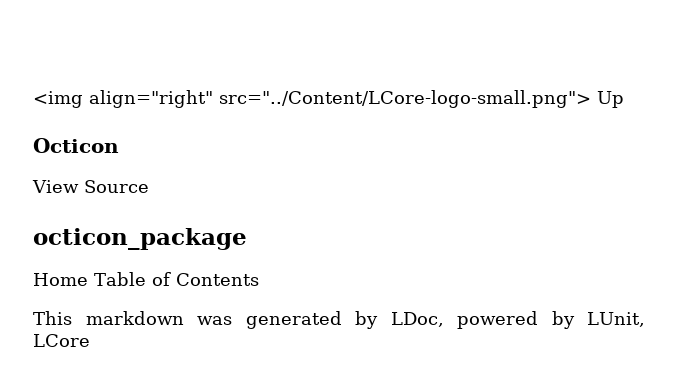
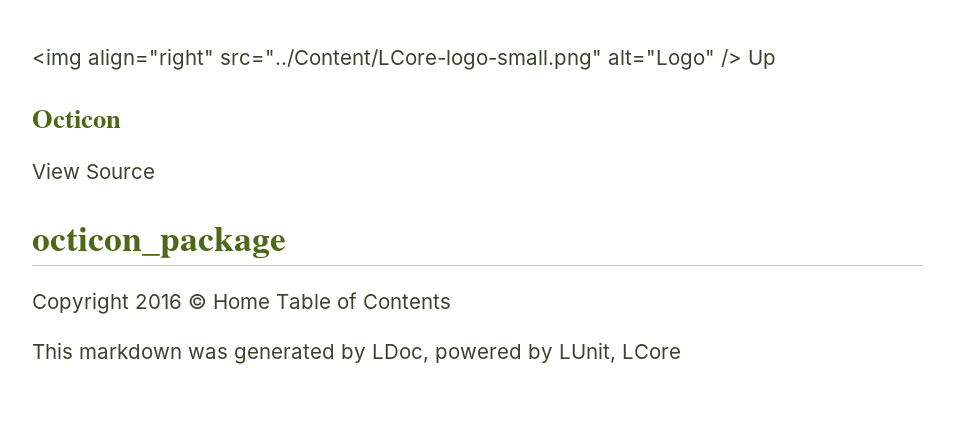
[219,90,591,108] src="../Content/LCore-logo-small.png"> -> [220,49,742,70] src="../Content/LCore-logo-small.png" alt="Logo" />
(247, 239) none -> [32,292,207,314] Copyright 2016 ©

